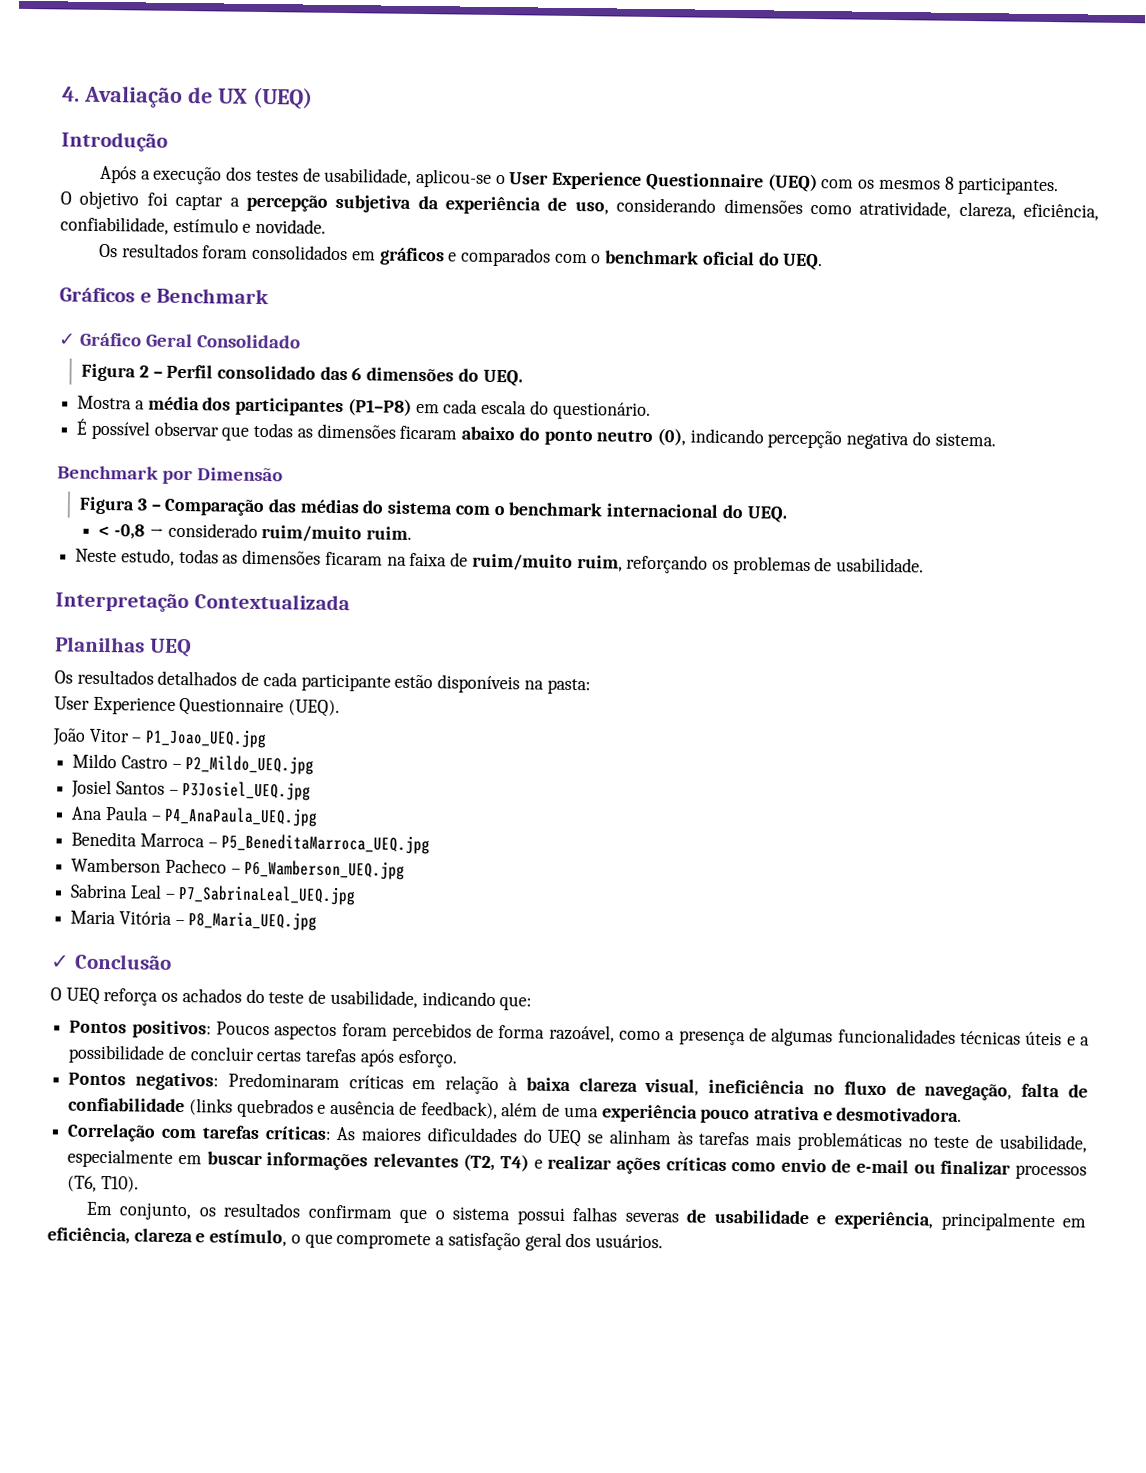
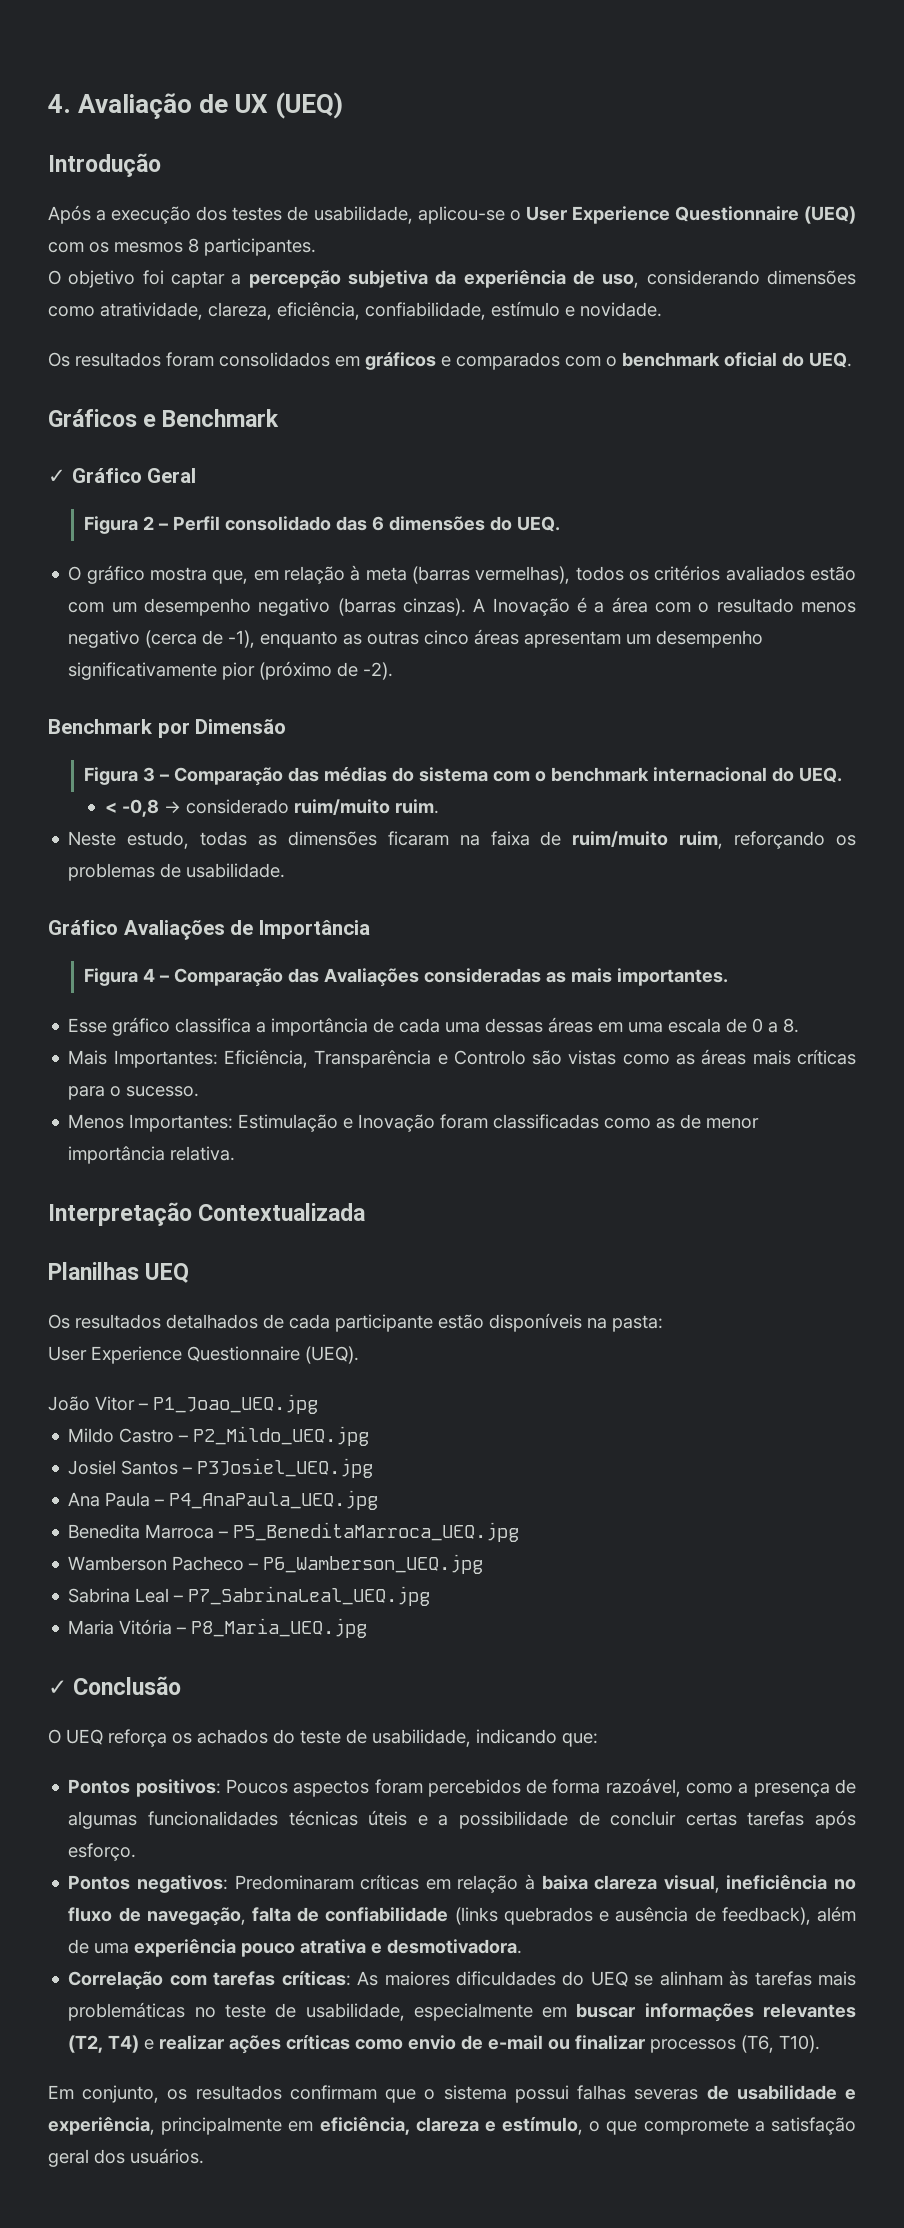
[196,334,302,349] Consolidado -> (197, 475) none
[77,395,651,420] [76,418,996,450] Mostra a média dos participantes (P1–P8) em cada escala do questionário. // É possível observar que todas as dimensões ficaram abaixo do ponto neutro (0), indicando percepção negativa do sistema. -> [68,565,856,584] [68,597,856,616] [68,629,764,648] [68,661,394,680] O gráfico mostra que, em relação à meta (barras vermelhas), todos os critérios avaliados estão com um desempenho negativo (barras cinzas). A Inovação é a área com o resultado menos negativo (cerca de -1), enquanto as outras cinco áreas apresentam um desempenho significativamente pior (próximo de -2).
(925, 565) none -> [48,920,370,940] [84,968,729,987] [68,1017,800,1036] [68,1049,857,1068] [68,1086,200,1100] [68,1114,760,1132] [68,1146,236,1164] // Gráfico Avaliações de Importância // Figura 4 – Comparação das Avaliações consideradas as mais importantes. // Esse gráfico classifica a importância de cada uma dessas áreas em uma escala de 0 a 8. // Mais Importantes: Eficiência, Transparência e Controlo são vistas como as áreas mais críticas para o sucesso. // Menos Importantes: Estimulação e Inovação foram classificadas como as de menor importância relativa.

